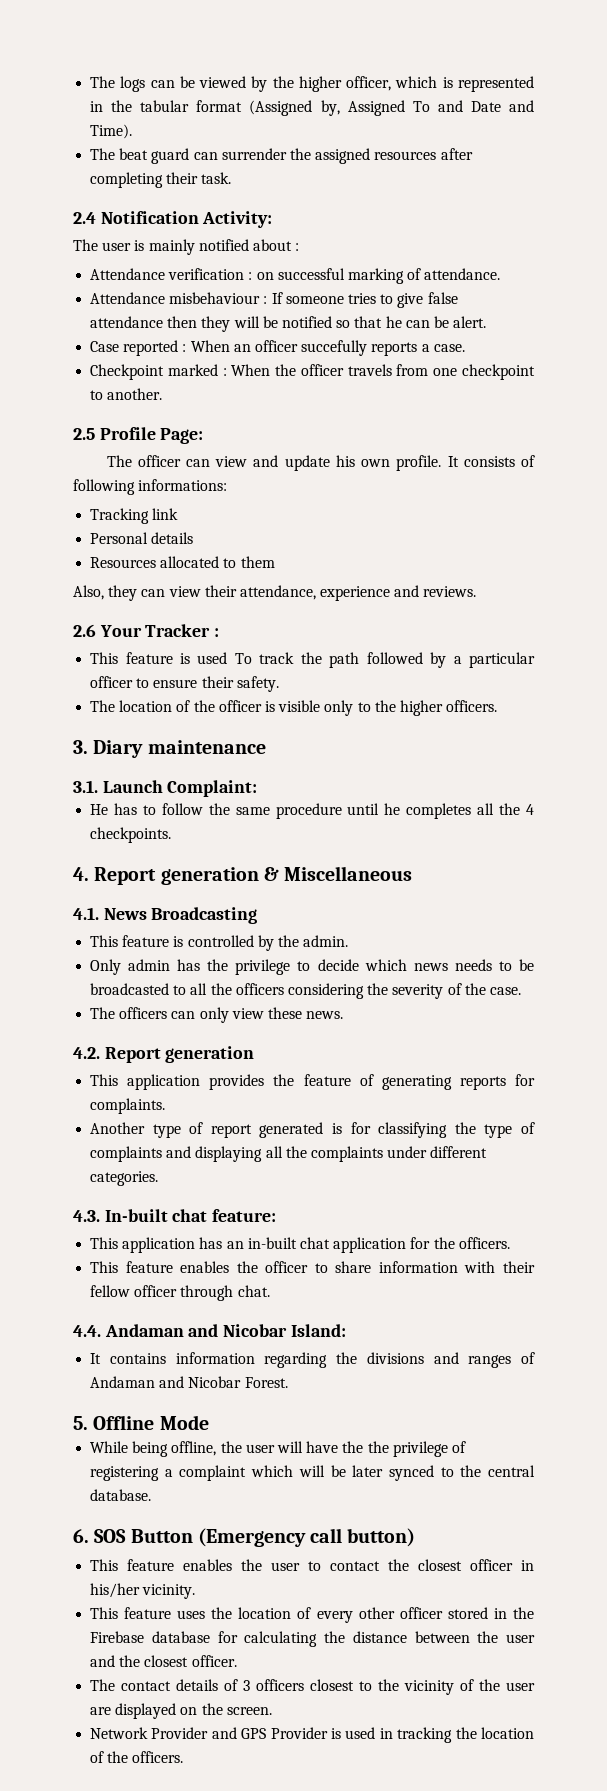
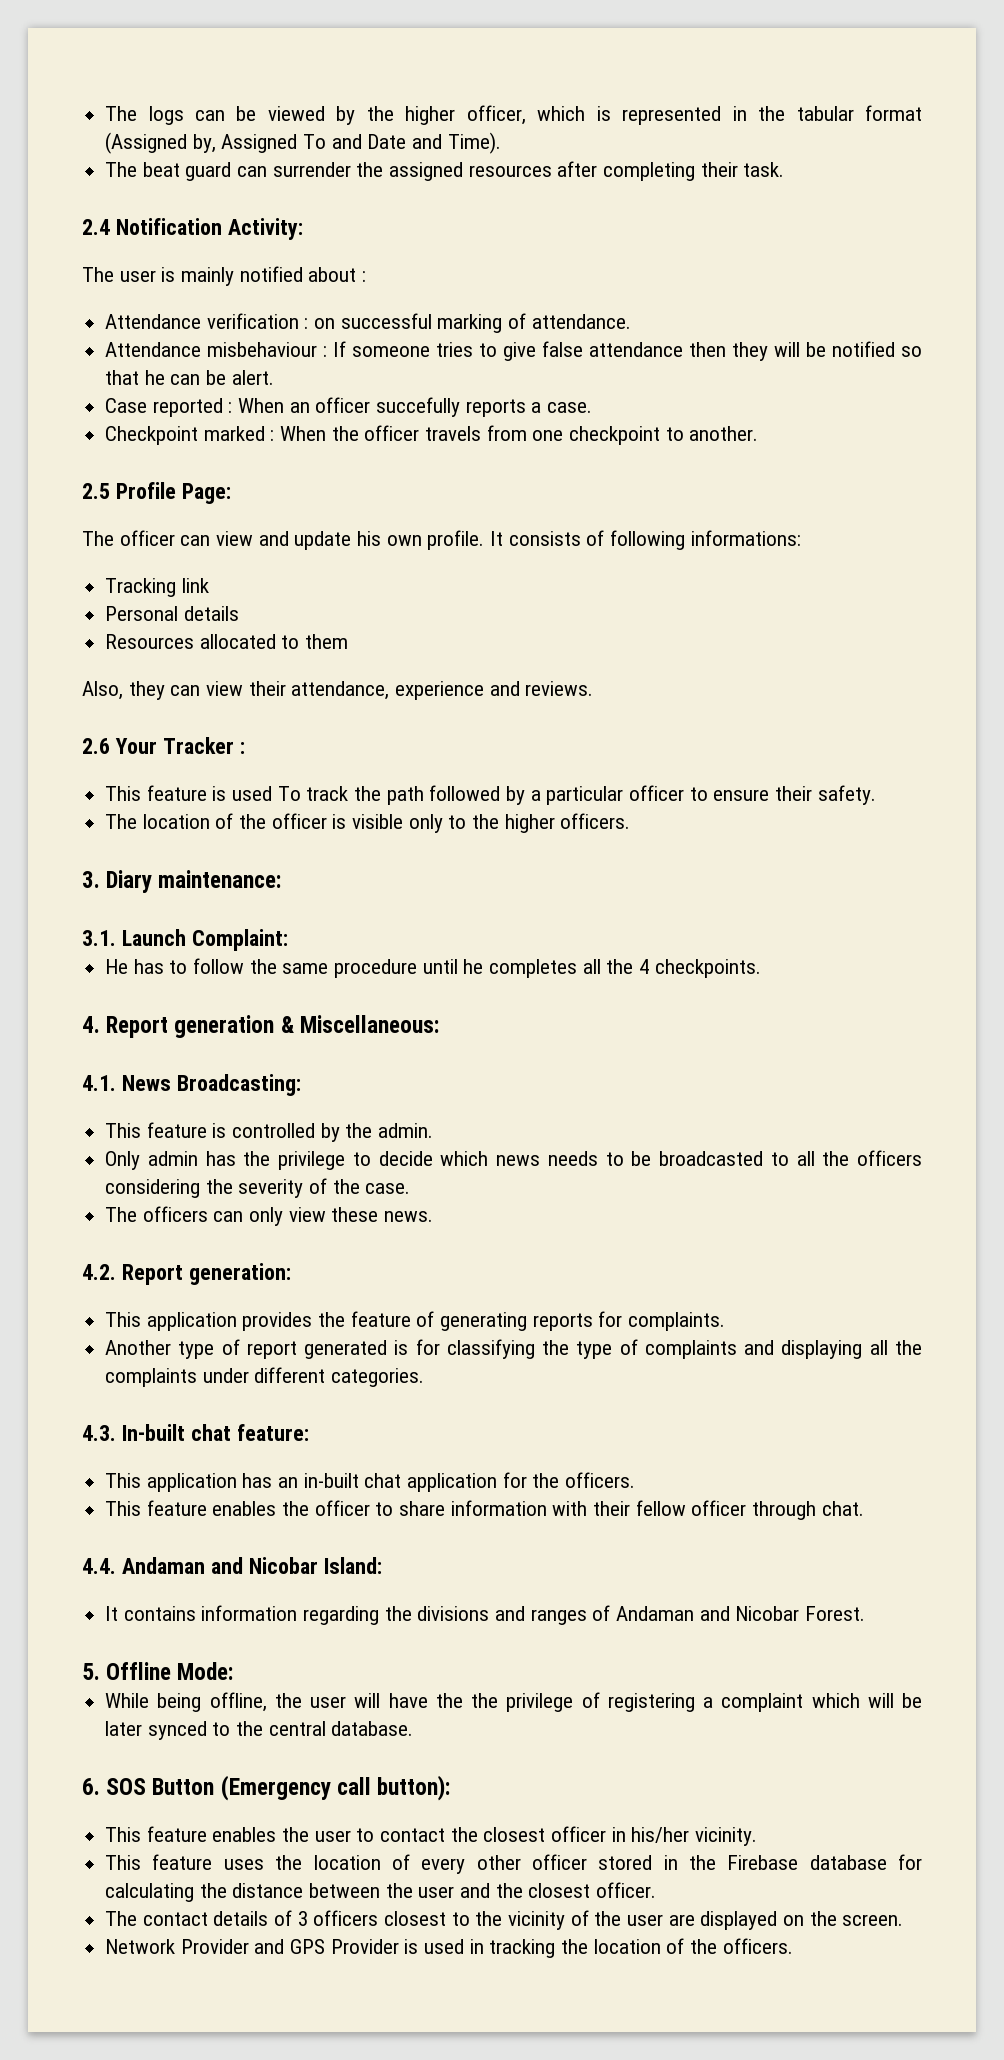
[147,740,266,754] maintenance -> [158,870,282,888] maintenance:
[284,866,413,881] Miscellaneous -> [299,1015,439,1033] Miscellaneous:
[151,907,258,924] Broadcasting -> [176,1074,301,1096] Broadcasting:
[165,1046,255,1063] generation -> [188,1263,291,1285] generation:
[159,1415,209,1430] Mode -> [177,1662,234,1680] Mode:
[347,1528,416,1547] button) -> [377,1775,451,1801] button):

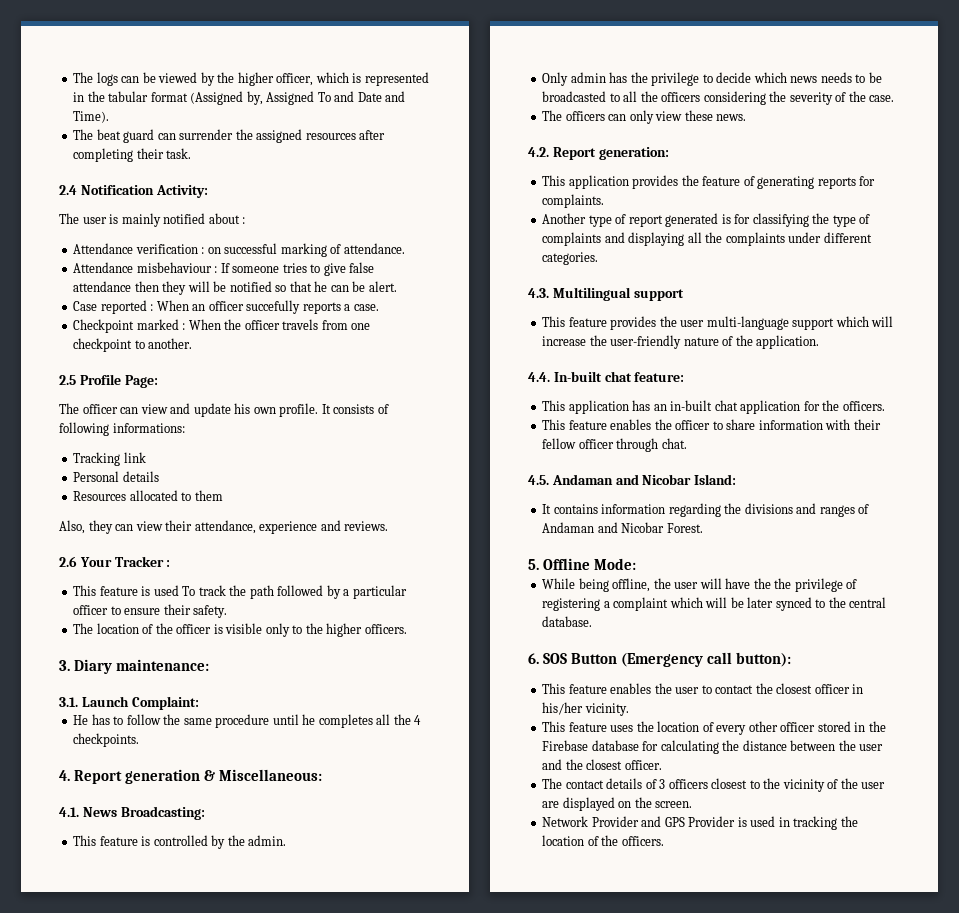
(116, 1433) none -> [552,287,684,301] [542,316,894,330] [542,335,820,349] [528,372,550,382] Multilingual support // This feature provides the user multi-language support which will increase the user-friendly nature of the application. // 4.4.
[82,1558,116,1574] 4.4. -> [528,475,549,485] 4.5.

